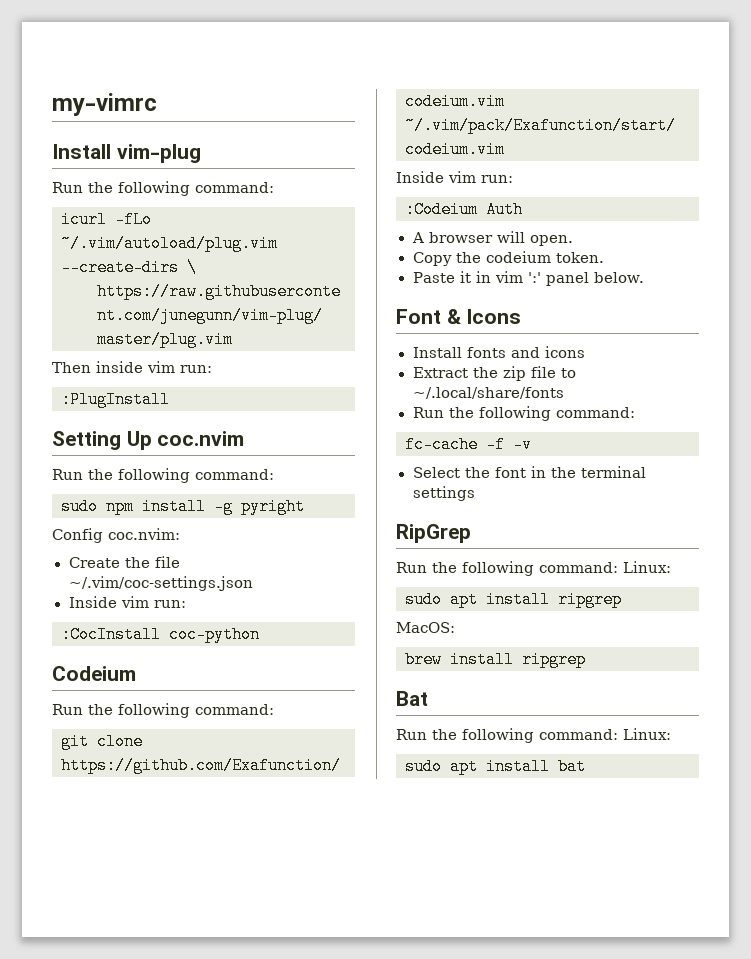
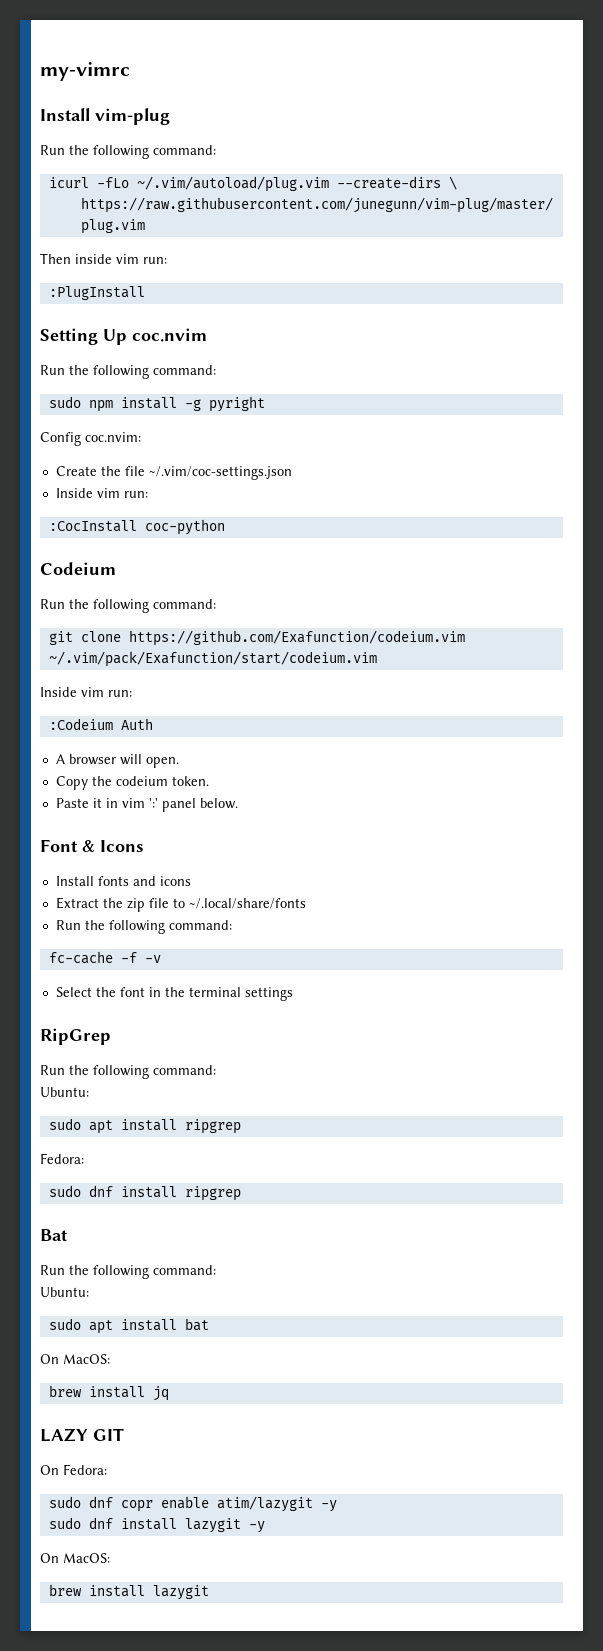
[623,561,671,573] Linux: -> [40,1087,89,1097] // Ubuntu:
[396,622,455,633] [405,651,442,668] MacOS: // brew -> [40,1153,84,1164] [48,1185,113,1197] Fedora: // sudo dnf
[623,728,671,740] Linux: -> [40,1287,89,1297] // Ubuntu:
(586, 766) none -> [40,1354,110,1364] [48,1385,169,1401] [40,1428,124,1442] [40,1464,107,1475] [48,1496,337,1512] [48,1517,265,1533] [40,1553,110,1563] [48,1584,209,1600] // On MacOS: // brew install jq // LAZY GIT // On Fedora: // sudo dnf copr enable atim/lazygit -y // sudo dnf install lazygit -y // On MacOS: // brew install lazygit

